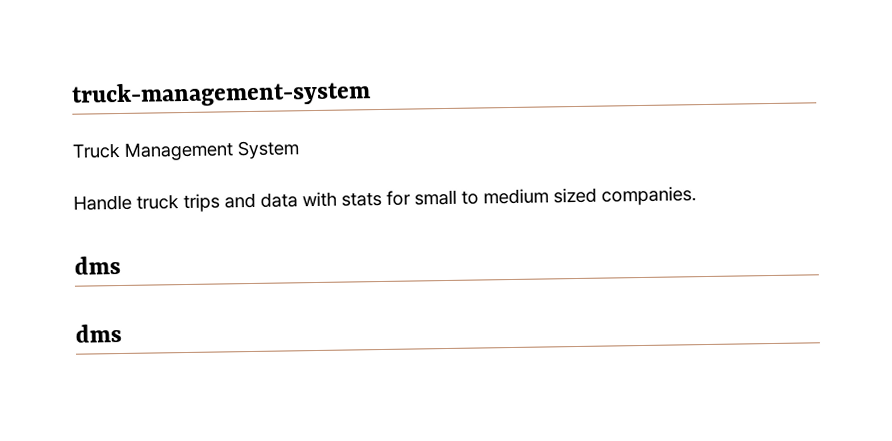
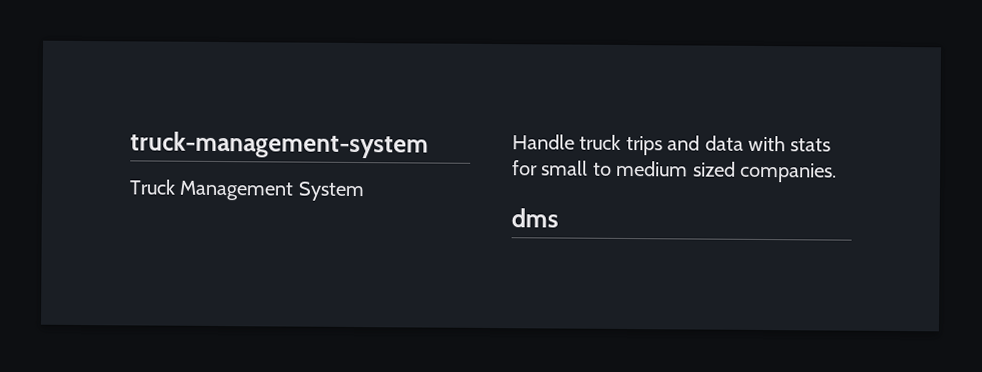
[75,323,122,343] // dms -> (559, 218) none

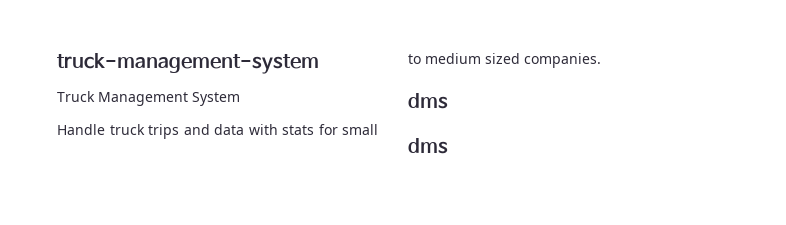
(559, 218) none -> [408,138,448,154] // dms

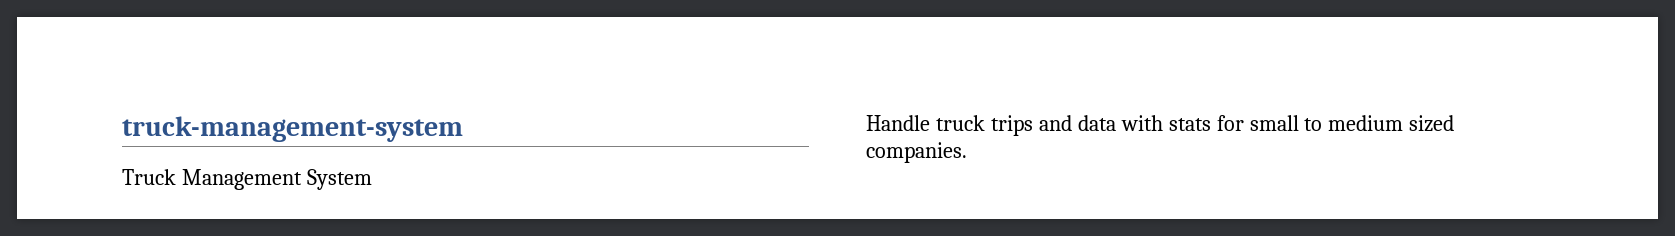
[408,93,448,109] [408,138,448,154] // dms // dms -> (967, 152) none

